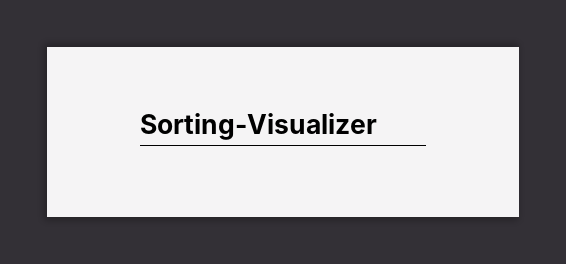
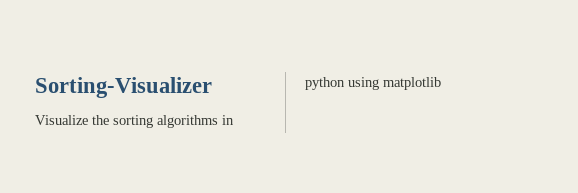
(377, 126) none -> [35,115,234,128] [305,77,441,90] // Visualize the sorting algorithms in python using matplotlib

